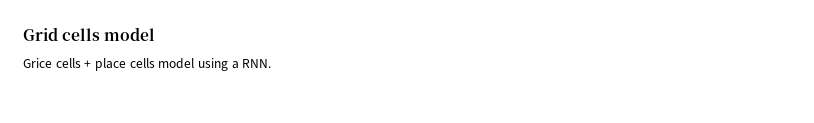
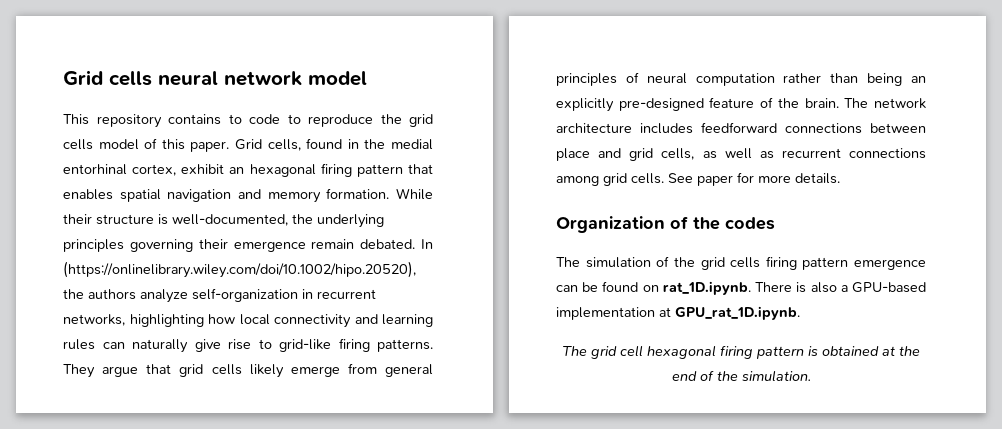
(101, 34) none -> [158,71,302,86] neural network
[23,58,272,71] Grice cells + place cells model using a RNN. -> [63,114,433,128] [63,138,433,152] [63,163,434,177] [63,188,433,203] [63,214,384,228] [63,239,433,252] [63,261,416,278] [63,288,376,303] [63,314,433,328] [63,338,433,353] [63,363,433,378] [556,72,926,86] [556,97,926,112] [556,122,926,134] [556,148,926,161] [556,172,840,186] [556,216,775,233] [556,256,926,270] [556,281,926,295] [556,306,800,320] [562,345,920,359] [671,370,811,382] This repository contains to code to reproduce the grid cells model of this paper. Grid cells, found in the medial entorhinal cortex, exhibit an hexagonal firing pattern that enables spatial navigation and memory formation. While their structure is well-documented, the underlying principles governing their emergence remain debated. In (https://onlinelibrary.wiley.com/doi/10.1002/hipo.20520), the authors analyze self-organization in recurrent networks, highlighting how local connectivity and learning rules can naturally give rise to grid-like firing patterns. They argue that grid cells likely emerge from general principles of neural computation rather than being an explicitly pre-designed feature of the brain. The network architecture includes feedforward connections between place and grid cells, as well as recurrent connections among grid cells. See paper for more details. // Organization of the codes // The simulation of the grid cells firing pattern emergence can be found on rat_1D.ipynb. There is also a GPU-based implementation at GPU_rat_1D.ipynb. // The grid cell hexagonal firing pattern is obtained at the end of the simulation.

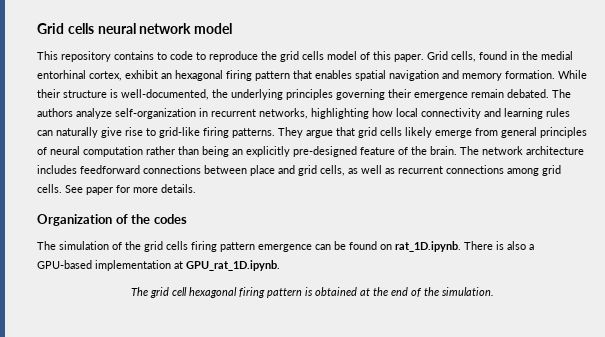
[421,239,433,249] [63,261,416,278] [63,289,84,299] In (https://onlinelibrary.wiley.com/doi/10.1002/hipo.20520), the -> [552,89,571,98] The

